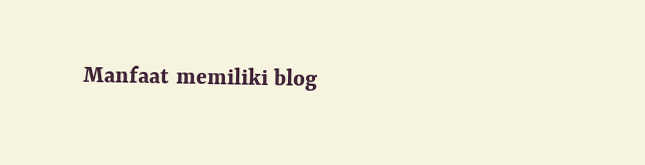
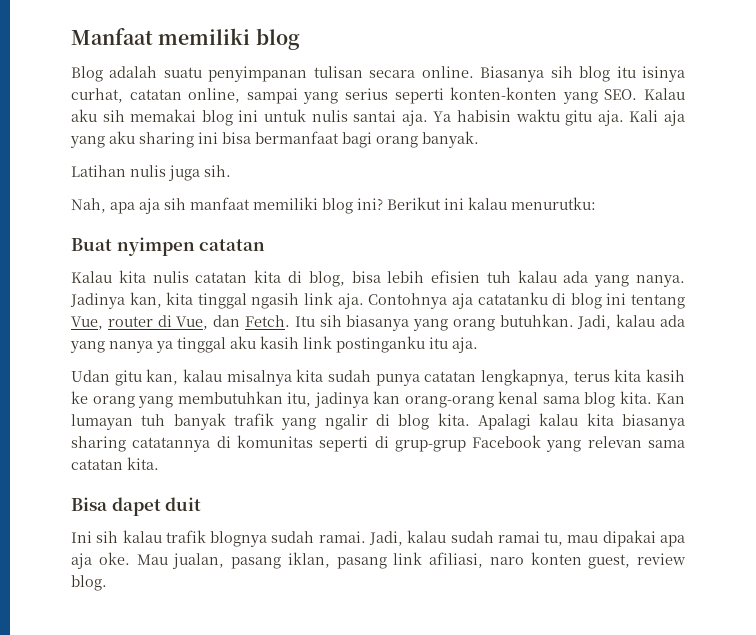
(319, 79) none -> [71,66,685,82] [71,87,686,104] [71,109,686,126] [70,131,479,148] [71,165,231,181] [71,197,596,214] [71,237,266,256] [71,270,685,287] [70,292,686,309] [71,314,685,331] [70,336,478,353] [71,369,685,386] [71,391,685,408] [71,413,685,430] [71,435,685,452] [71,457,159,470] [71,497,202,516] [71,530,685,547] [71,552,686,569] [71,575,107,591] // Blog adalah suatu penyimpanan tulisan secara online. Biasanya sih blog itu isinya curhat, catatan online, sampai yang serius seperti konten-konten yang SEO. Kalau aku sih memakai blog ini untuk nulis santai aja. Ya habisin waktu gitu aja. Kali aja yang aku sharing ini bisa bermanfaat bagi orang banyak. // Latihan nulis juga sih. // Nah, apa aja sih manfaat memiliki blog ini? Berikut ini kalau menurutku: // Buat nyimpen catatan // Kalau kita nulis catatan kita di blog, bisa lebih efisien tuh kalau ada yang nanya. Jadinya kan, kita tinggal ngasih link aja. Contohnya aja catatanku di blog ini tentang Vue, router di Vue, dan Fetch. Itu sih biasanya yang orang butuhkan. Jadi, kalau ada yang nanya ya tinggal aku kasih link postinganku itu aja. // Udan gitu kan, kalau misalnya kita sudah punya catatan lengkapnya, terus kita kasih ke orang yang membutuhkan itu, jadinya kan orang-orang kenal sama blog kita. Kan lumayan tuh banyak trafik yang ngalir di blog kita. Apalagi kalau kita biasanya sharing catatannya di komunitas seperti di grup-grup Facebook yang relevan sama catatan kita. // Bisa dapet duit // Ini sih kalau trafik blognya sudah ramai. Jadi, kalau sudah ramai tu, mau dipakai apa aja oke. Mau jualan, pasang iklan, pasang link afiliasi, naro konten guest, review blog.

